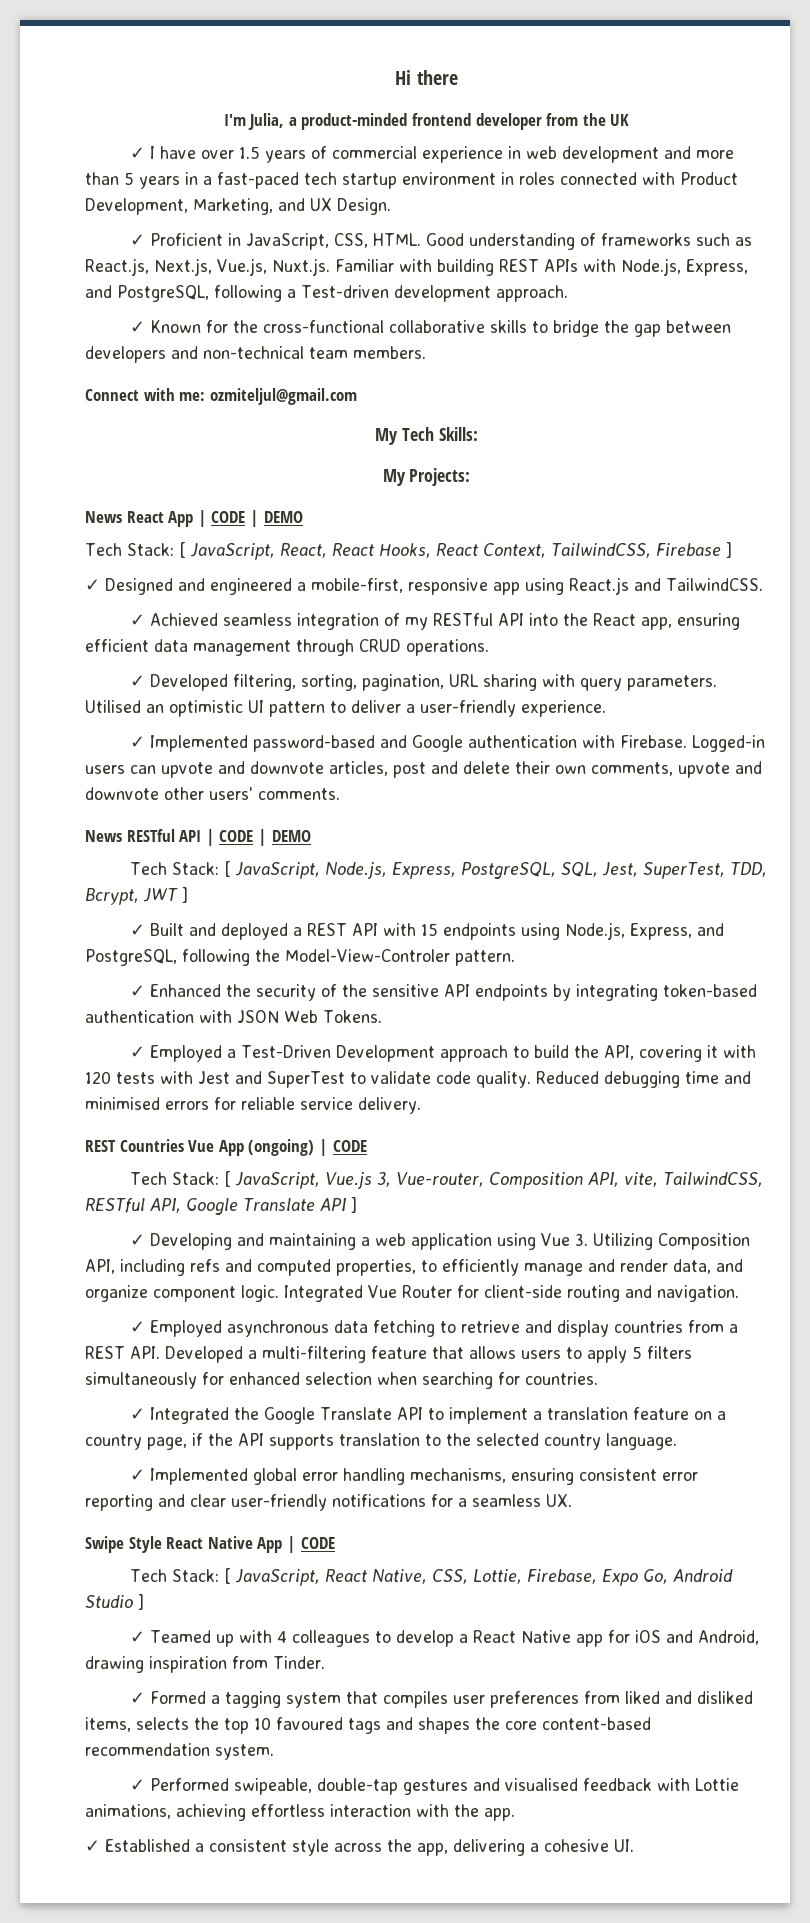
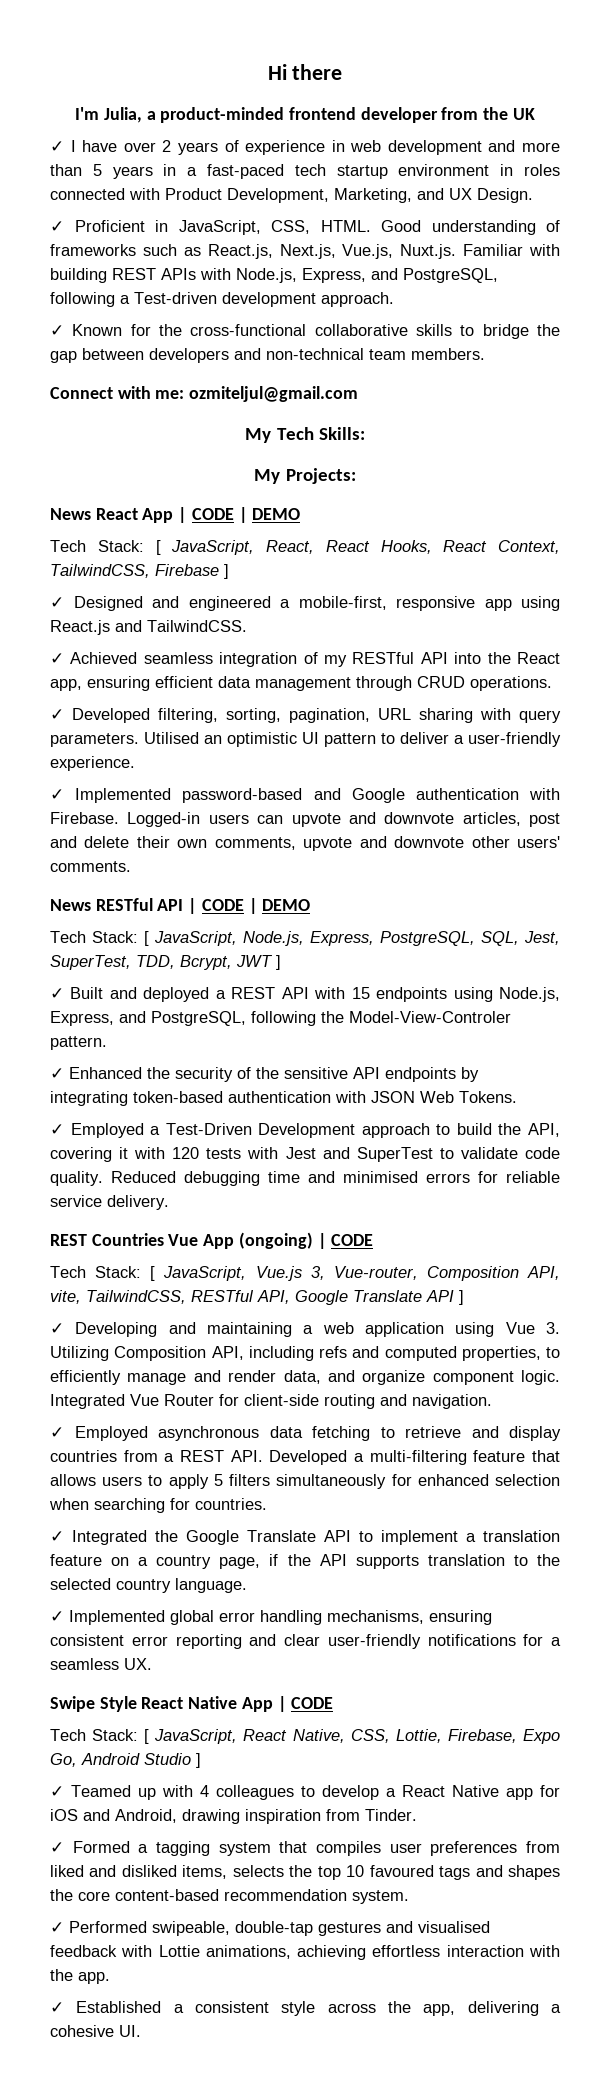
[239,146,261,159] 1.5 -> [162,140,172,152] 2
[332,146,418,159] commercial -> (239, 146) none

